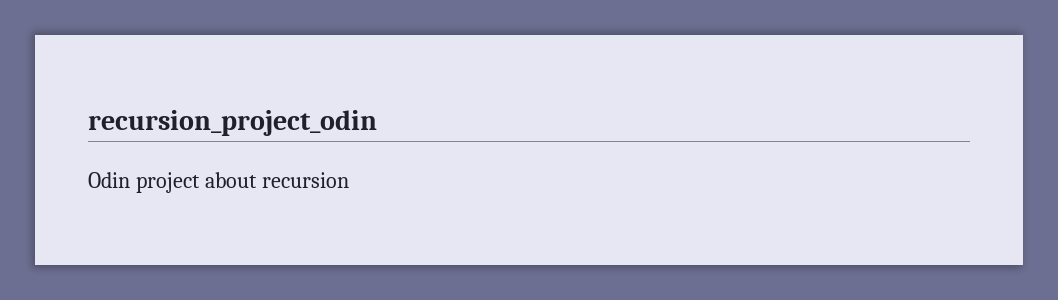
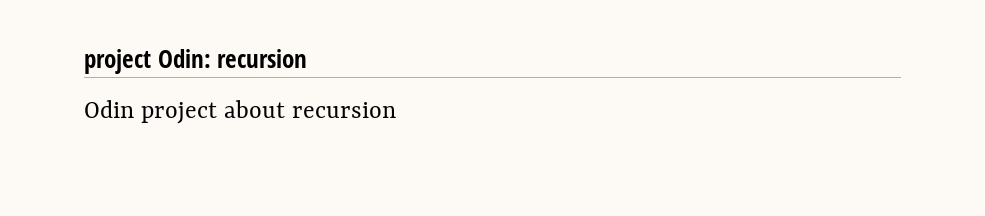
[88,110,377,136] recursion_project_odin -> [84,49,308,74] project Odin: recursion

